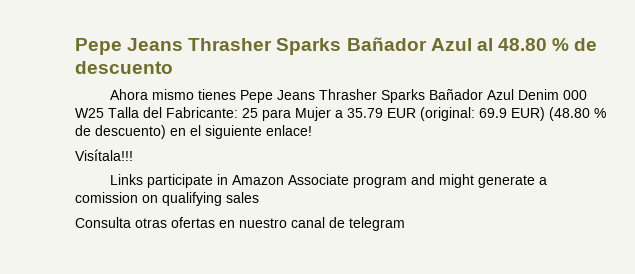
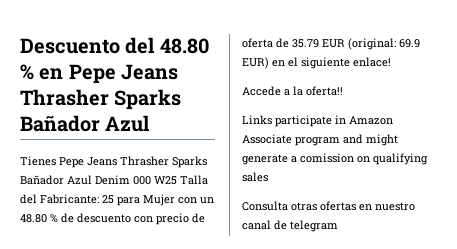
[75,37,598,55] [75,61,173,74] [109,89,236,100] Pepe Jeans Thrasher Sparks Bañador Azul al 48.80 % de descuento // Ahora mismo tienes -> [20,37,209,54] [20,64,179,84] [20,89,182,110] [20,115,151,132] [20,156,56,166] Descuento del 48.80 % en Pepe Jeans Thrasher Sparks Bañador Azul // Tienes
[335,110,343,118] a -> [178,197,214,204] [20,213,205,225] [242,38,289,48] con un 48.80 % de descuento con precio de oferta de
[549,107,606,121] [75,125,166,139] (48.80 % de descuento) -> (269, 63) none
[75,149,133,161] Visítala!!! -> [242,86,343,96] Accede a la oferta!!

